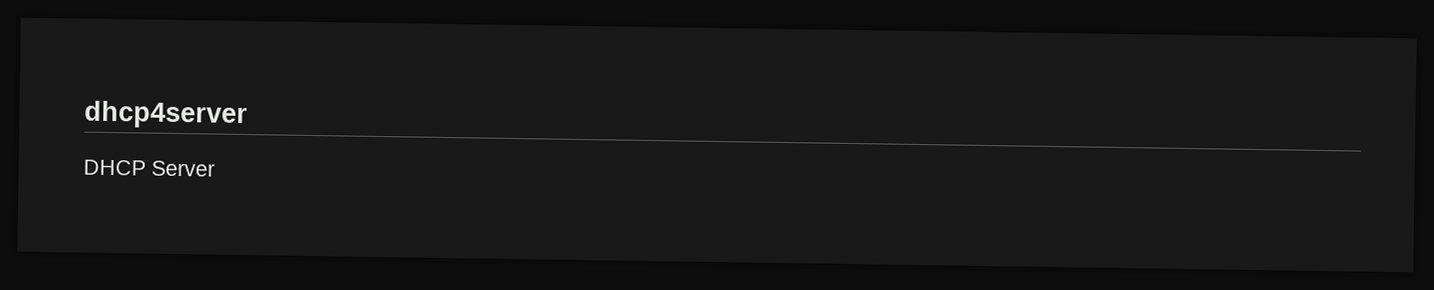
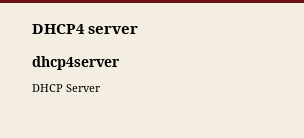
(84, 115) none -> [32,24,139,34] DHCP4 server //

